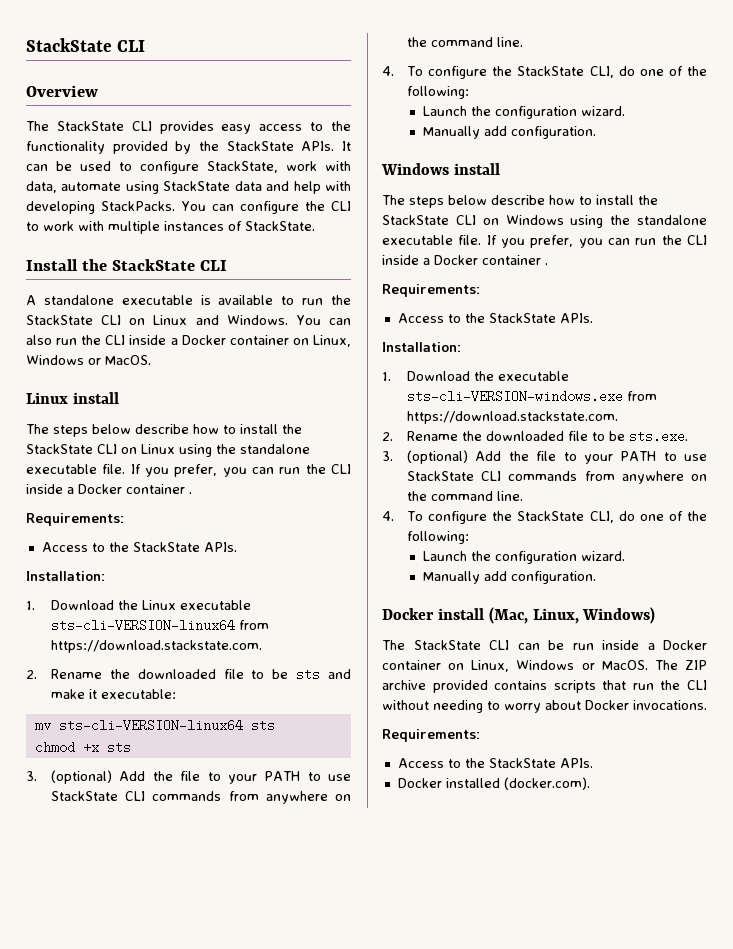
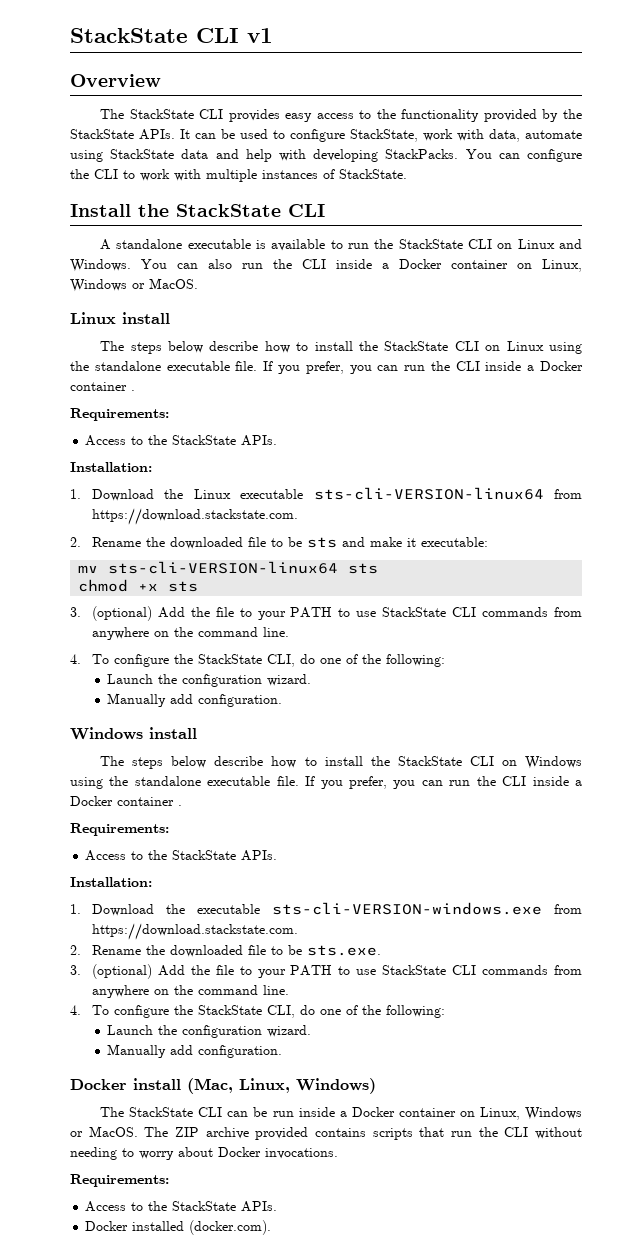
[26,38,146,52] StackState CLI -> [70,28,273,43] StackState CLI v1

